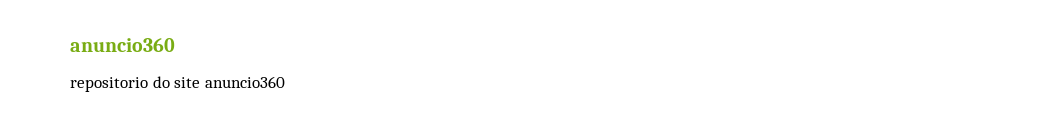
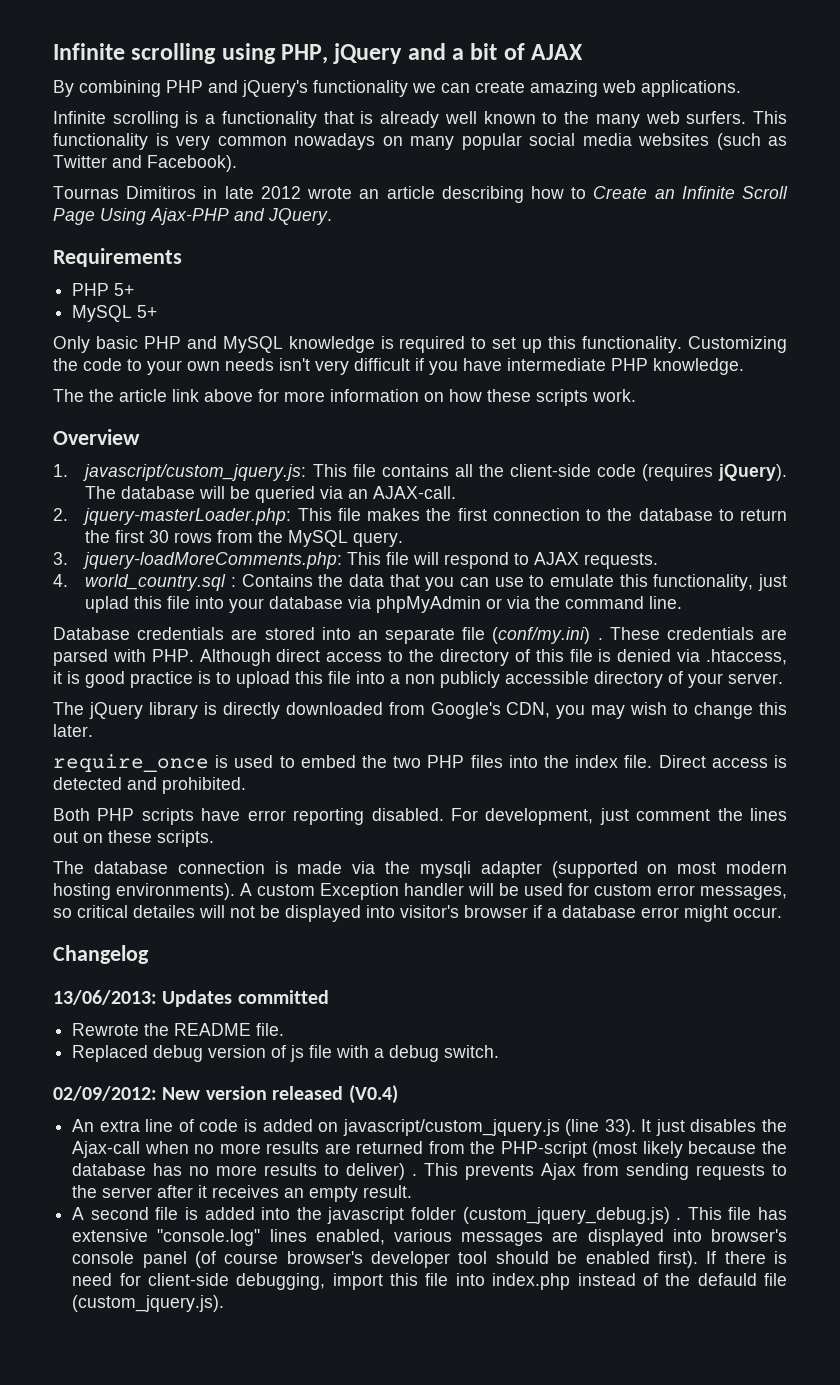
[70,38,175,52] [70,76,285,92] anuncio360 // repositorio do site anuncio360 -> [53,43,584,64] [53,80,741,97] [53,111,788,128] [53,133,787,150] [53,155,237,172] [53,186,788,203] [53,208,332,225] [53,248,182,267] [72,283,135,296] [72,305,158,322] [53,336,787,353] [53,358,744,375] [53,389,636,406] [53,429,140,445] [53,464,787,481] [85,486,457,503] [53,508,788,525] [85,530,404,547] [53,552,659,569] [53,574,787,591] [85,596,683,613] [53,627,787,644] [53,649,788,666] [53,671,783,688] [53,702,788,719] [53,724,93,737] [53,754,788,772] [53,777,246,794] [53,808,787,825] [53,830,214,847] [53,861,788,878] [53,883,787,900] [53,905,782,922] [53,945,149,964] [53,990,329,1007] [72,1023,285,1036] [72,1045,500,1062] [53,1085,398,1104] [72,1119,788,1136] [72,1141,787,1158] [72,1163,787,1180] [72,1185,413,1202] [72,1207,787,1224] [72,1229,788,1246] [72,1251,788,1268] [72,1273,788,1290] [72,1295,225,1312] Infinite scrolling using PHP, jQuery and a bit of AJAX // By combining PHP and jQuery's functionality we can create amazing web applications. // Infinite scrolling is a functionality that is already well known to the many web surfers. This functionality is very common nowadays on many popular social media websites (such as Twitter and Facebook). // Tournas Dimitiros in late 2012 wrote an article describing how to Create an Infinite Scroll Page Using Ajax-PHP and JQuery. // Requirements // PHP 5+ // MySQL 5+ // Only basic PHP and MySQL knowledge is required to set up this functionality. Customizing the code to your own needs isn't very difficult if you have intermediate PHP knowledge. // The the article link above for more information on how these scripts work. // Overview // 1. javascript/custom_jquery.js: This file contains all the client-side code (requires jQuery). The database will be queried via an AJAX-call. // 2. jquery-masterLoader.php: This file makes the first connection to the database to return the first 30 rows from the MySQL query. // 3. jquery-loadMoreComments.php: This file will respond to AJAX requests. // 4. world_country.sql : Contains the data that you can use to emulate this functionality, just uplad this file into your database via phpMyAdmin or via the command line. // Database credentials are stored into an separate file (conf/my.ini) . These credentials are parsed with PHP. Although direct access to the directory of this file is denied via .htaccess, it is good practice is to upload this file into a non publicly accessible directory of your server. // The jQuery library is directly downloaded from Google's CDN, you may wish to change this later. // require_once is used to embed the two PHP files into the index file. Direct access is detected and prohibited. // Both PHP scripts have error reporting disabled. For development, just comment the lines out on these scripts. // The database connection is made via the mysqli adapter (supported on most modern hosting environments). A custom Exception handler will be used for custom error messages, so critical detailes will not be displayed into visitor's browser if a database error might occur. // Changelog // 13/06/2013: Updates committed // Rewrote the README file. // Replaced debug version of js file with a debug switch. // 02/09/2012: New version released (V0.4) // An extra line of code is added on javascript/custom_jquery.js (line 33). It just disables the Ajax-call when no more results are returned from the PHP-script (most likely because the database has no more results to deliver) . This prevents Ajax from sending requests to the server after it receives an empty result. // A second file is added into the javascript folder (custom_jquery_debug.js) . This file has extensive "console.log" lines enabled, various messages are displayed into browser's console panel (of course browser's developer tool should be enabled first). If there is need for client-side debugging, import this file into index.php instead of the defauld file (custom_jquery.js).

